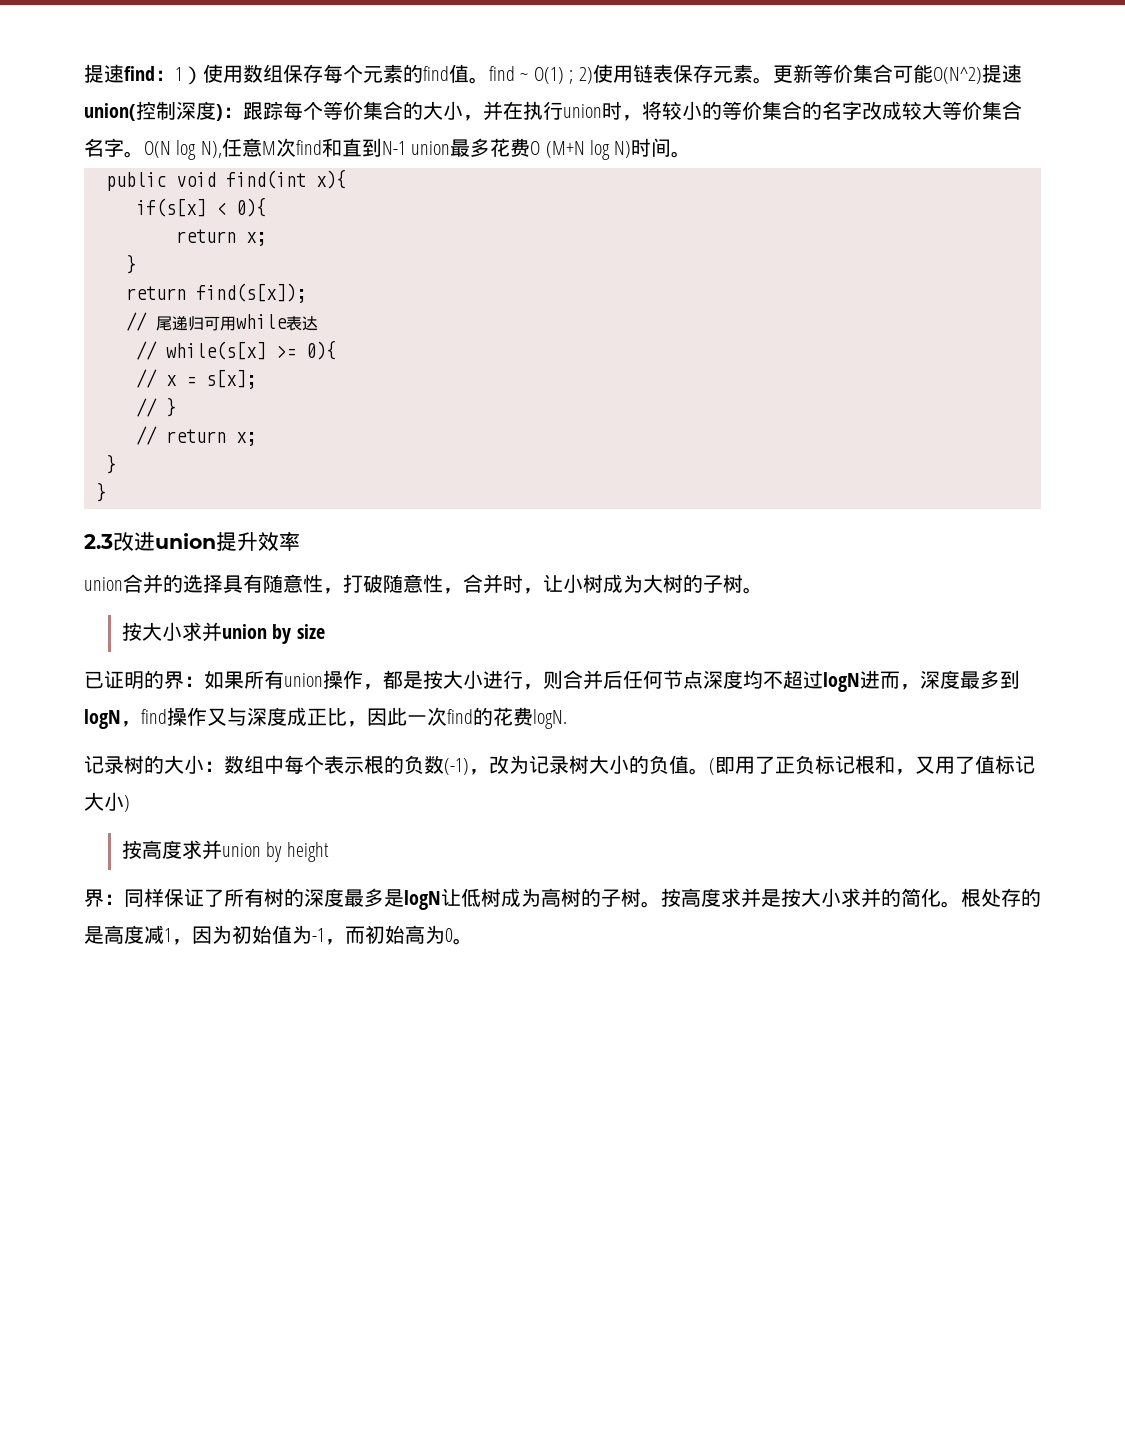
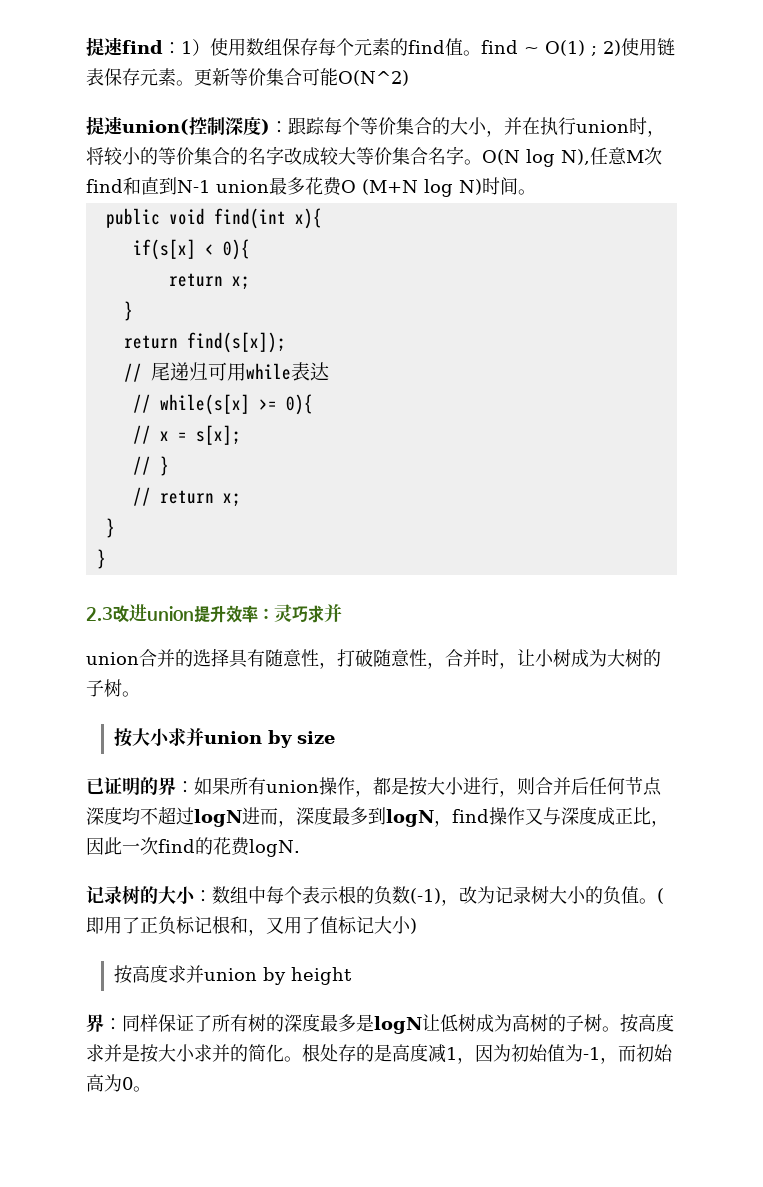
(982, 75) none -> (409, 78) //
(300, 541) none -> [258,604,342,623] ：灵巧求并

